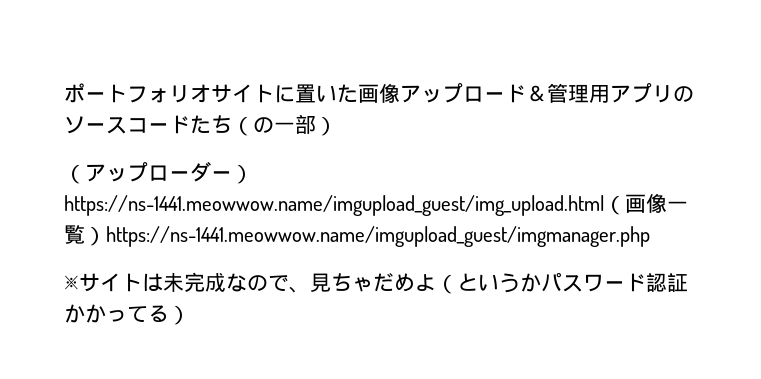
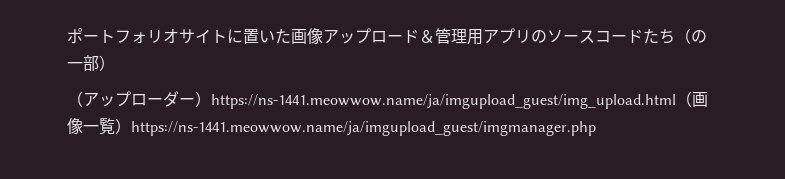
[64,195,604,216] https://ns-1441.meowwow.name/imgupload_guest/img_upload.html -> [211,94,676,109] https://ns-1441.meowwow.name/ja/imgupload_guest/img_upload.html
[106,226,650,247] [64,272,688,294] [64,304,190,325] https://ns-1441.meowwow.name/imgupload_guest/imgmanager.php // ※サイトは未完成なので、見ちゃだめよ（というかパスワード認証かかってる） -> [131,121,596,136] https://ns-1441.meowwow.name/ja/imgupload_guest/imgmanager.php

